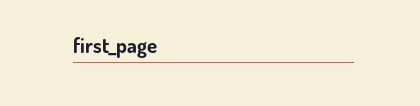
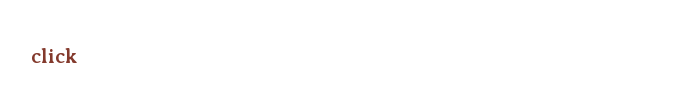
[73,37,157,58] first_page -> [31,48,77,63] click

